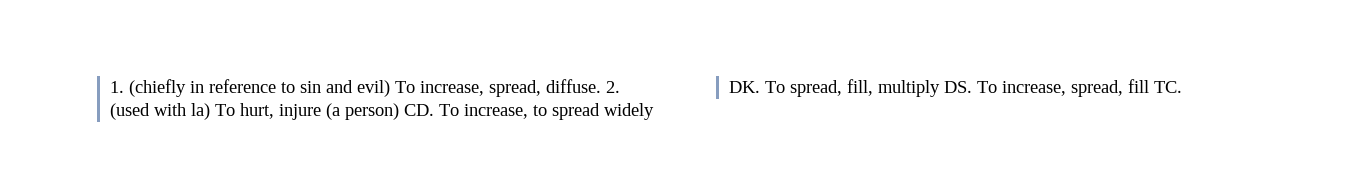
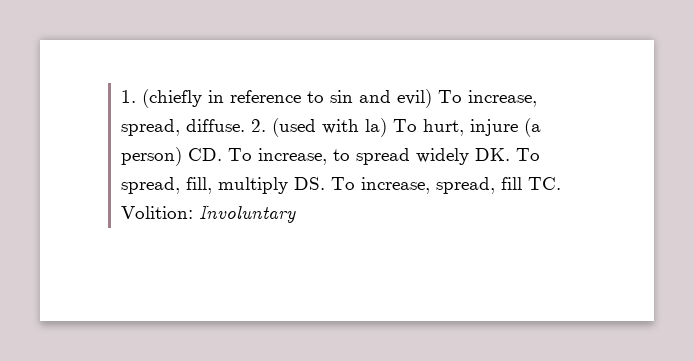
(1183, 87) none -> [121,205,297,223] Volition: Involuntary

